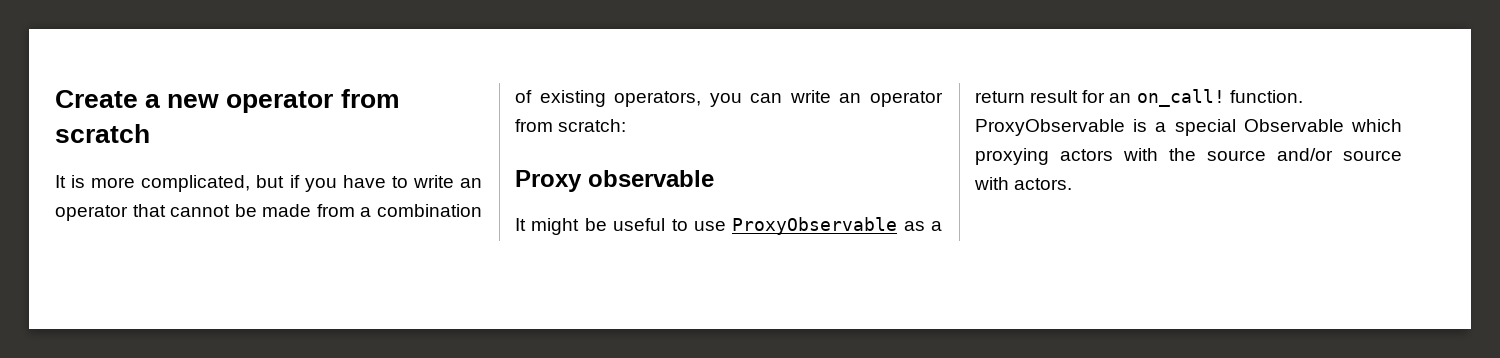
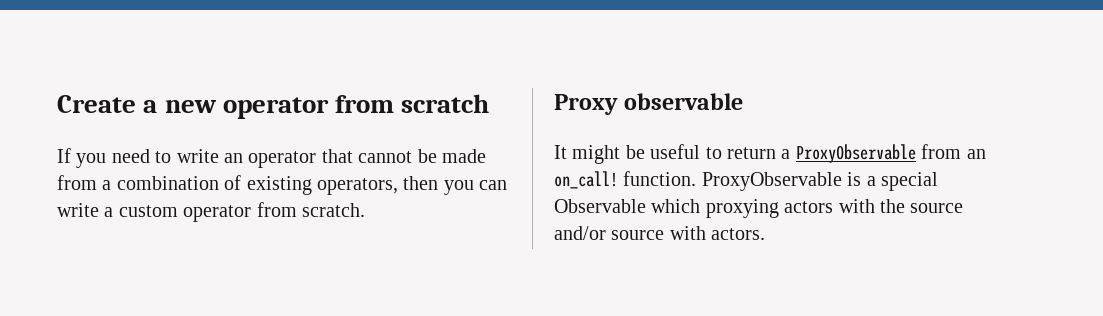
[55,175,386,192] It is more complicated, but if you have -> [57,148,150,168] If you need
(702, 99) none -> [403,176,439,190] then
[839,91,943,107] [515,119,627,132] an operator from scratch: -> [104,202,365,222] a custom operator from scratch.
[693,217,942,235] [975,90,1106,103] use ProxyObservable as a return result for -> [727,144,962,163] return a ProxyObservable from

